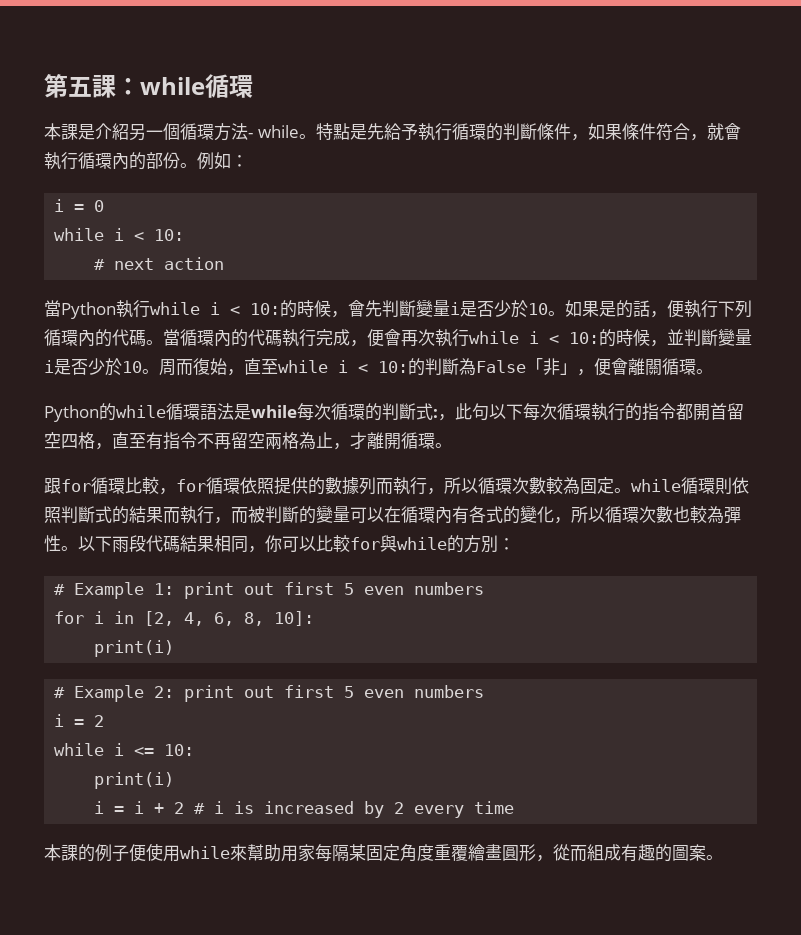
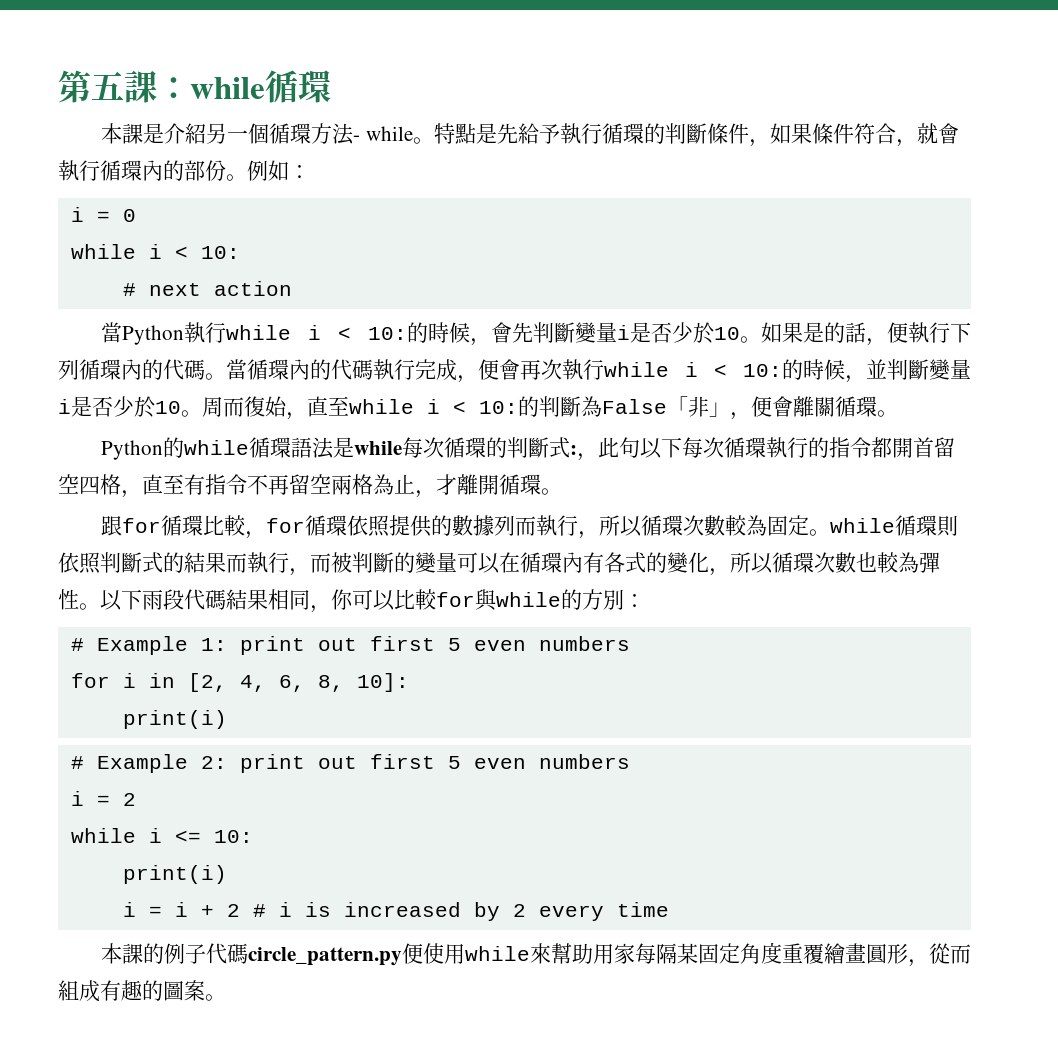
(129, 853) none -> [205,943,402,966] 代碼circle_pattern.py

